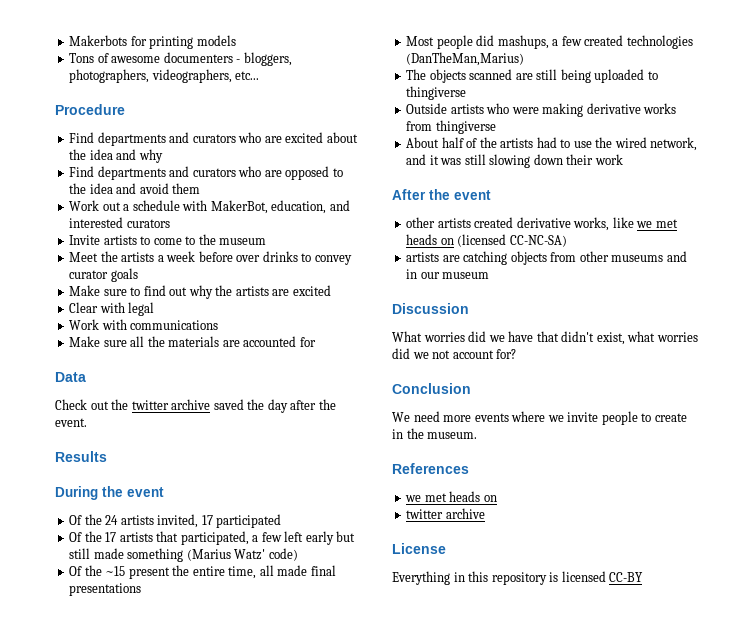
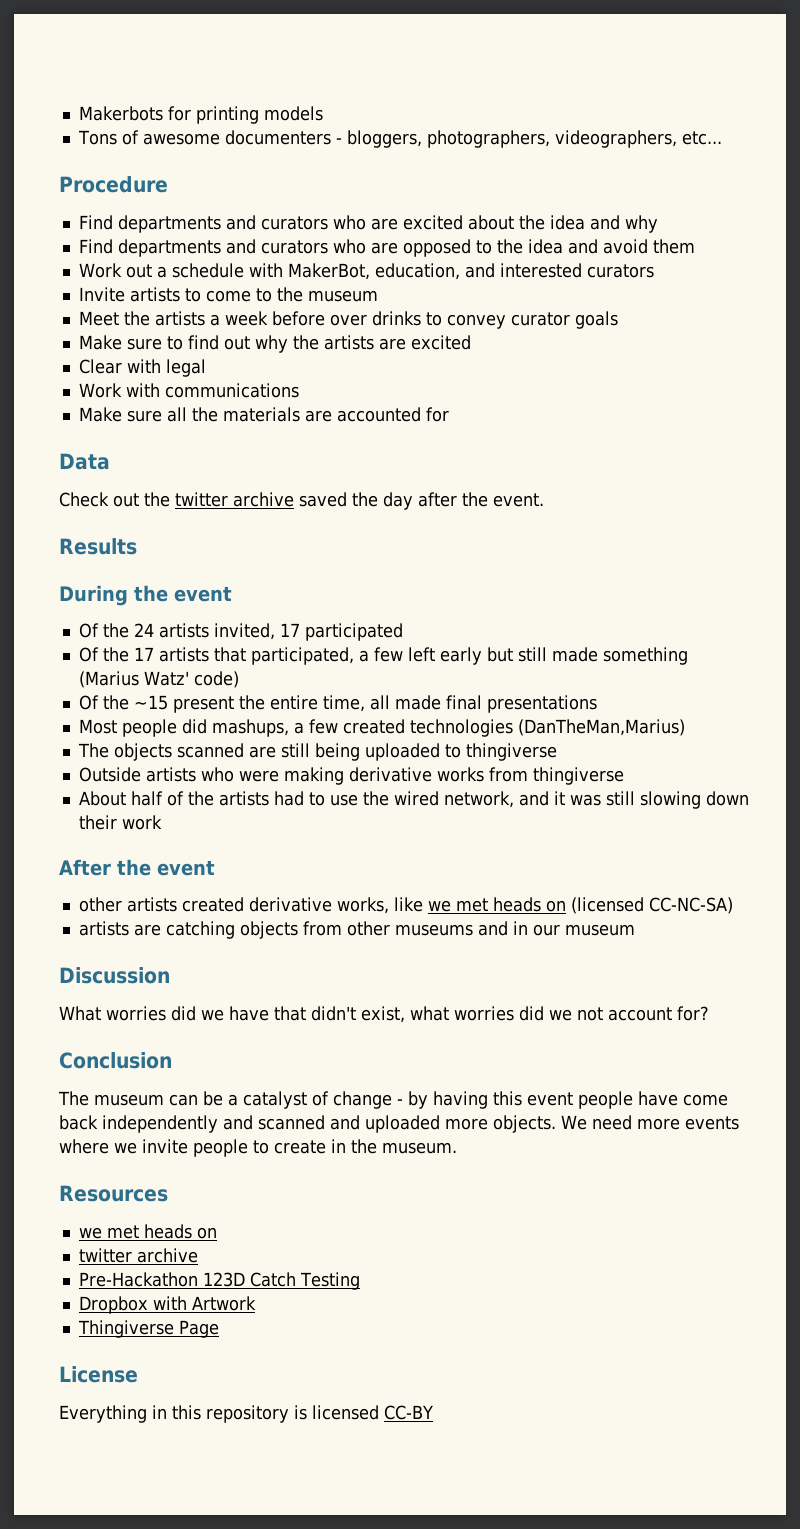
(471, 388) none -> [58,1091,728,1109] [59,1115,556,1133] The museum can be a catalyst of change - by having this event people have come back independently and scanned and uploaded more objects.
[392,463,469,474] References -> [59,1185,168,1202] Resources
(485, 513) none -> [78,1272,360,1290] [78,1296,256,1314] [77,1320,219,1338] // Pre-Hackathon 123D Catch Testing // Dropbox with Artwork // Thingiverse Page

